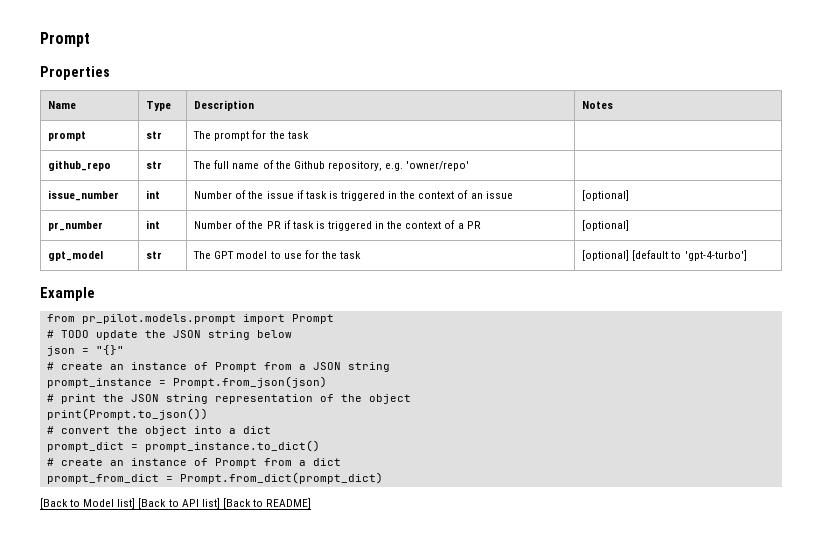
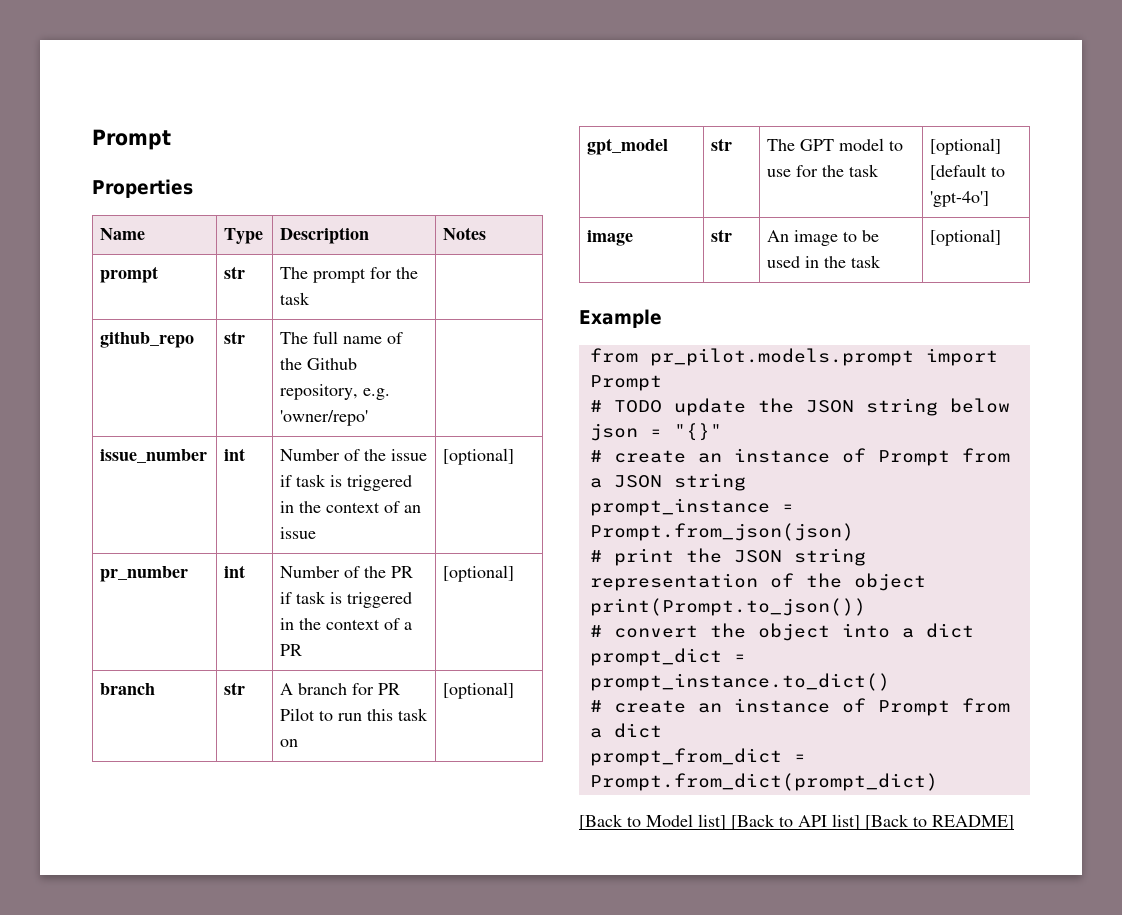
(630, 225) none -> [100,683,156,695] [224,682,246,695] [280,683,401,695] [280,708,429,721] [280,739,299,747] [443,682,515,699] // branch | str | A branch for PR Pilot to run this task on | [optional]
[684,250,747,261] 'gpt-4-turbo'] -> [930,191,990,207] [587,230,634,246] [711,229,733,242] [767,230,880,246] [767,255,882,268] [930,229,1002,246] 'gpt-4o'] // image | str | An image to be used in the task | [optional]

